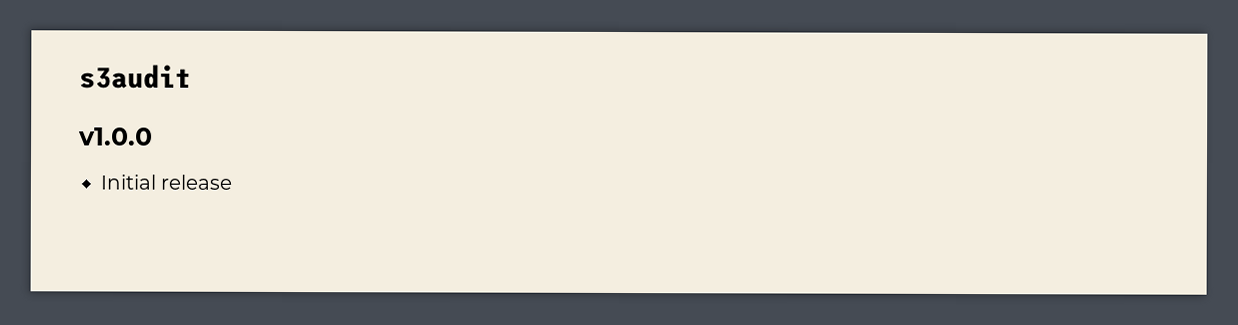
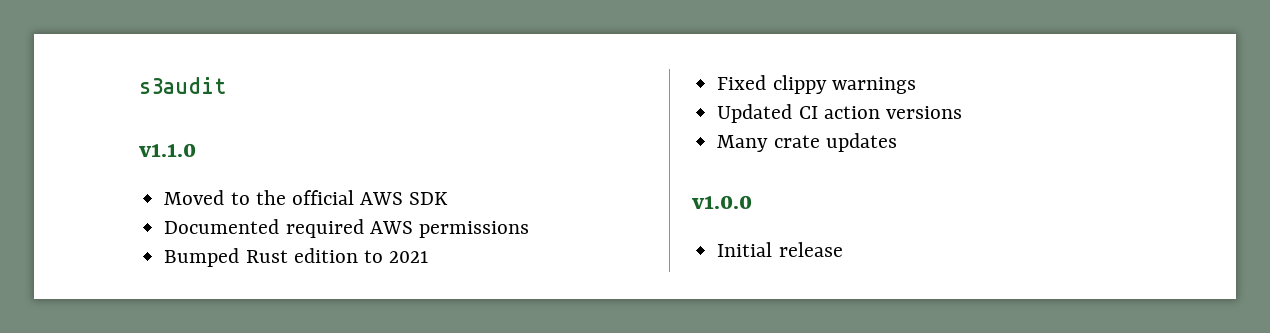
(192, 76) none -> [139,143,196,157] [164,190,449,205] [164,219,529,238] [164,248,429,267] [717,75,916,94] [717,104,962,123] [717,133,897,152] // v1.1.0 // Moved to the official AWS SDK // Documented required AWS permissions // Bumped Rust edition to 2021 // Fixed clippy warnings // Updated CI action versions // Many crate updates

